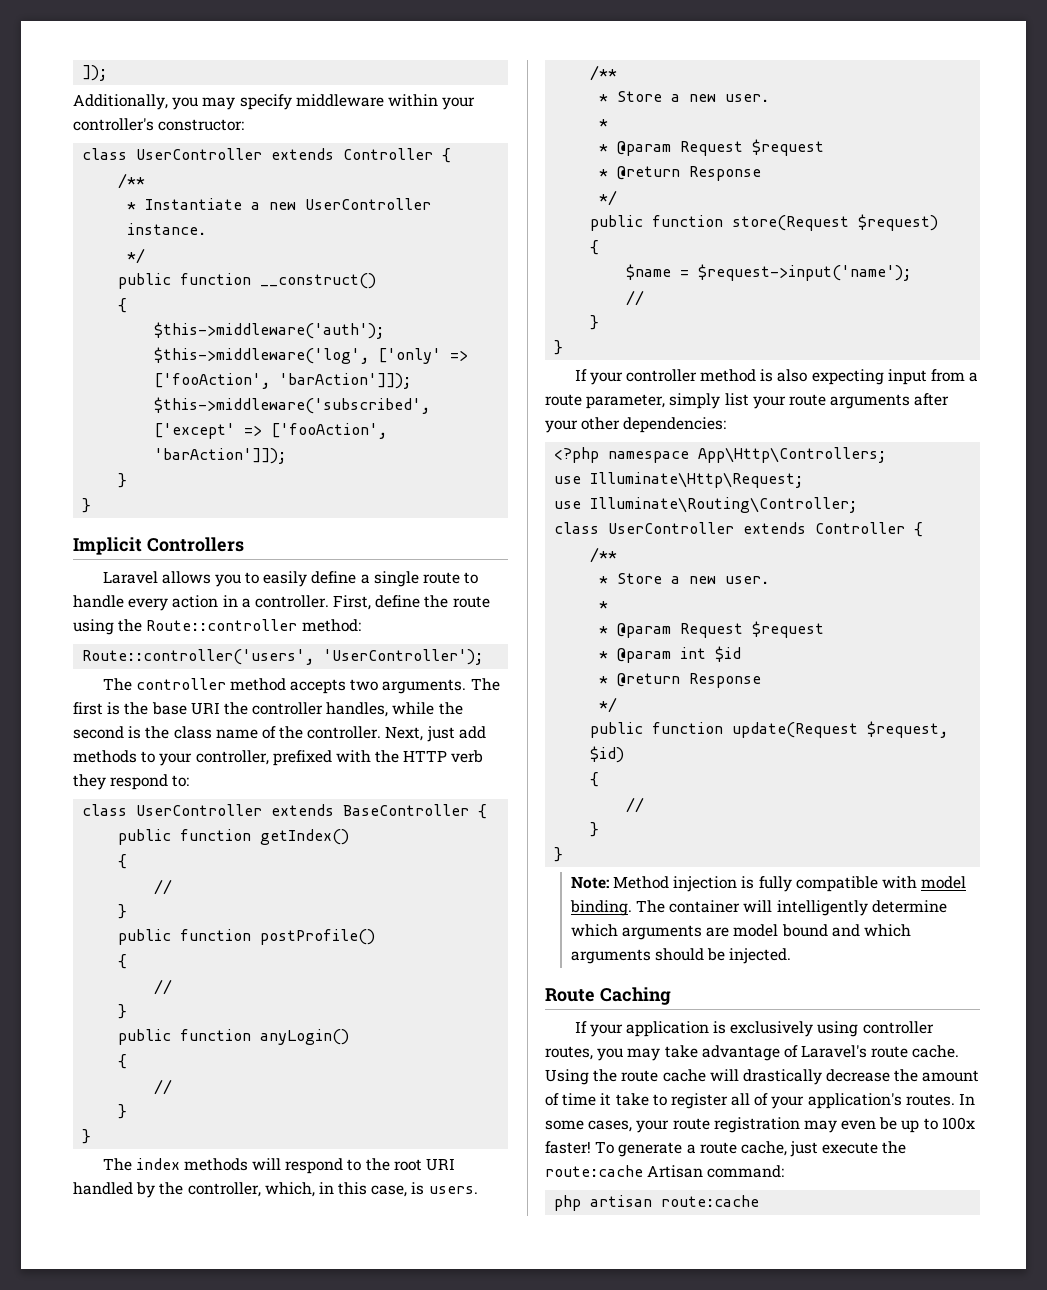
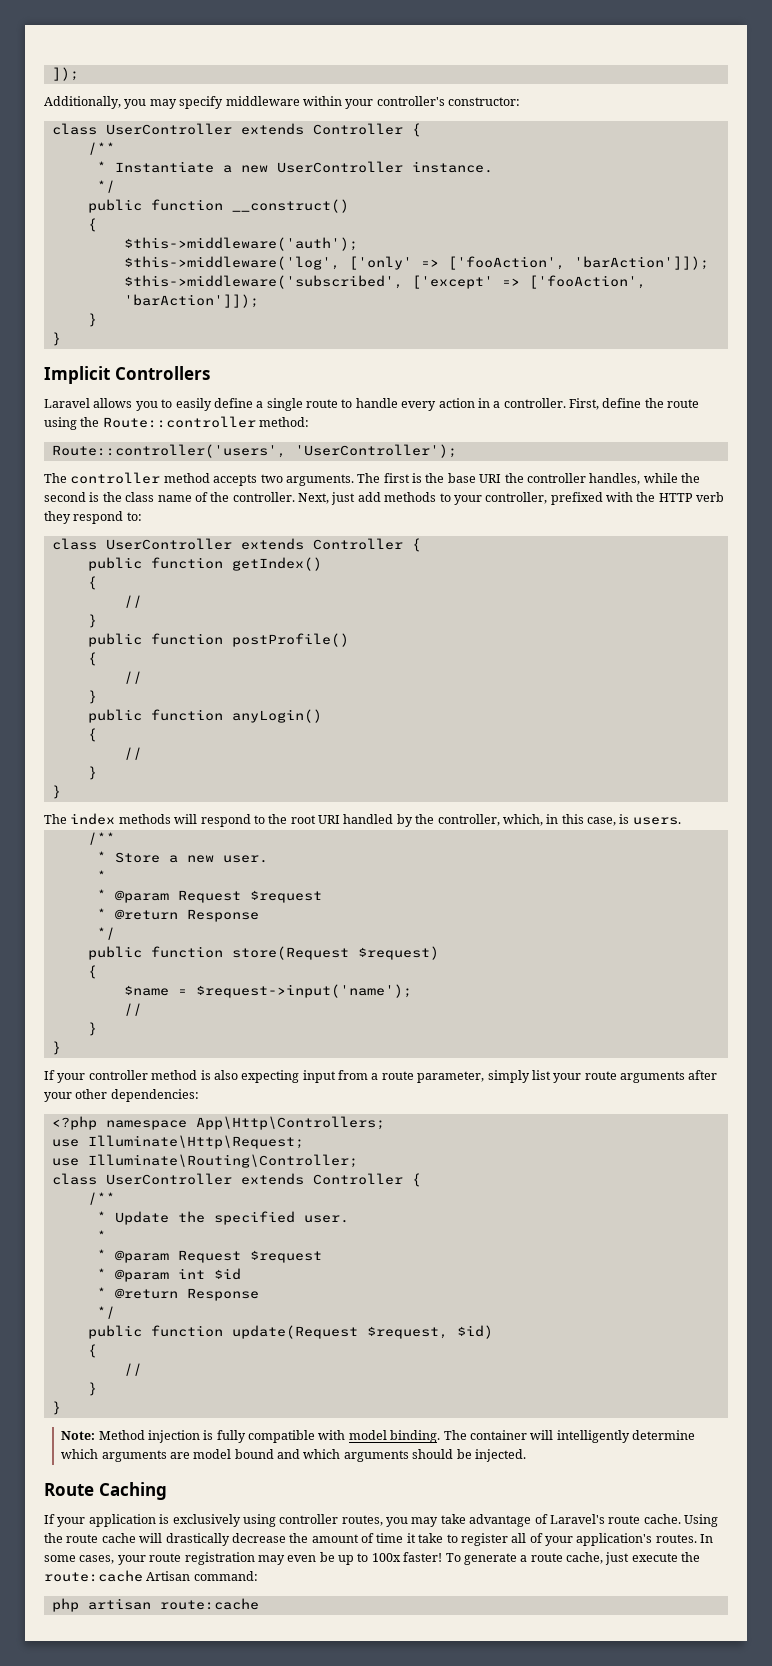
[343,804,470,816] BaseController -> [312,538,403,550] Controller
[617,573,717,584] Store a new -> [114,1211,295,1225] Update the specified

